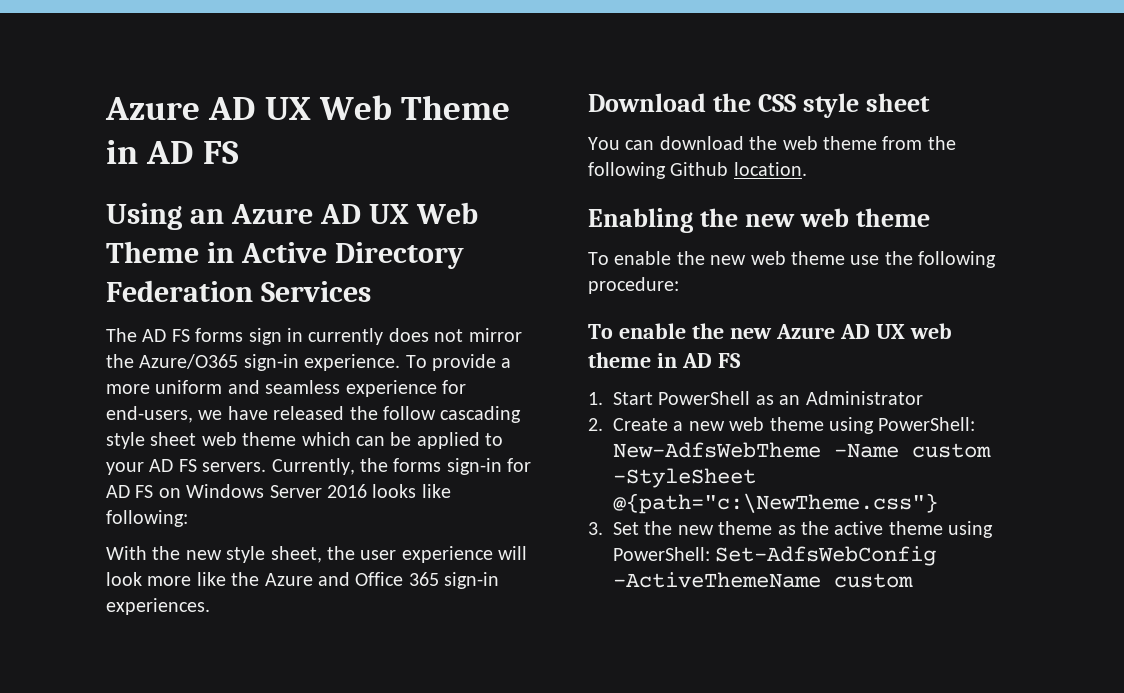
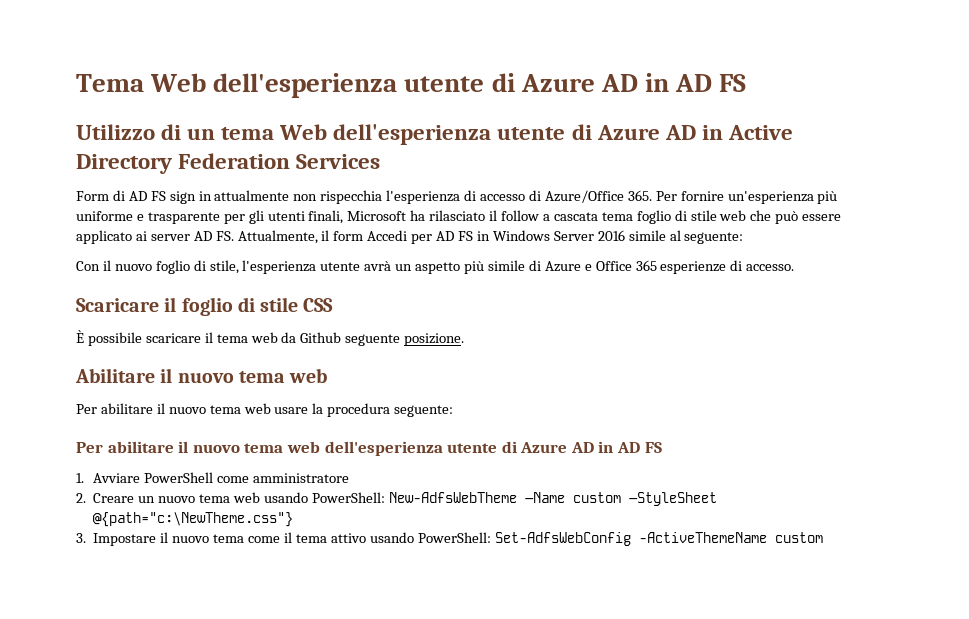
[105,95,511,120] [106,140,239,164] [106,202,478,230] [106,241,199,263] Azure AD UX Web Theme in AD FS // Using an Azure AD UX Web Theme -> [76,73,747,98] [76,124,696,145] Tema Web dell'esperienza utente di Azure AD in AD FS // Utilizzo di un tema Web dell'esperienza utente di Azure AD
[106,328,244,342] The AD FS forms -> [76,190,166,201] Form di AD FS
[308,328,522,345] [106,354,512,371] [106,380,466,397] [106,406,522,423] [106,432,504,449] [106,458,532,475] [106,484,451,498] [106,510,188,527] [106,546,528,563] [106,572,500,589] [106,598,210,615] [588,93,930,118] [588,136,956,150] [588,162,807,179] [588,208,930,233] [588,251,997,268] [588,277,679,294] [588,323,952,339] [588,352,741,368] [588,391,923,405] [588,417,874,434] currently does not mirror the Azure/O365 sign-in experience. To provide a more uniform and seamless experience for end-users, we have released the follow cascading style sheet web theme which can be applied to your AD FS servers. Currently, the forms sign-in for AD FS on Windows Server 2016 looks like following: // With the new style sheet, the user experience will look more like the Azure and Office 365 sign-in experiences. // Download the CSS style sheet // You can download the web theme from the following Github location. // Enabling the new web theme // To enable the new web theme use the following procedure: // To enable the new Azure AD UX web theme in AD FS // 1. Start PowerShell as an Administrator // 2. Create a new web theme using -> [214,190,838,204] [76,210,842,224] [76,230,744,244] [76,260,795,274] [76,297,334,316] [76,330,465,346] [75,368,328,383] [76,403,454,417] [76,441,662,456] [76,472,350,483] [76,492,308,503] attualmente non rispecchia l'esperienza di accesso di Azure/Office 365. Per fornire un'esperienza più uniforme e trasparente per gli utenti finali, Microsoft ha rilasciato il follow a cascata tema foglio di stile web che può essere applicato ai server AD FS. Attualmente, il form Accedi per AD FS in Windows Server 2016 simile al seguente: // Con il nuovo foglio di stile, l'esperienza utente avrà un aspetto più simile di Azure e Office 365 esperienze di accesso. // Scaricare il foglio di stile CSS // È possibile scaricare il tema web da Github seguente posizione. // Abilitare il nuovo tema web // Per abilitare il nuovo tema web usare la procedura seguente: // Per abilitare il nuovo tema web dell'esperienza utente di Azure AD in AD FS // 1. Avviare PowerShell come amministratore // 2. Creare un nuovo tema web usando
[613,521,994,538] Set the new theme as the active theme using -> [93,532,414,546] Impostare il nuovo tema come il tema attivo usando

